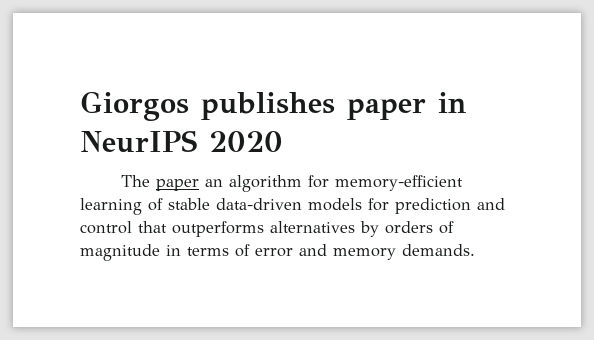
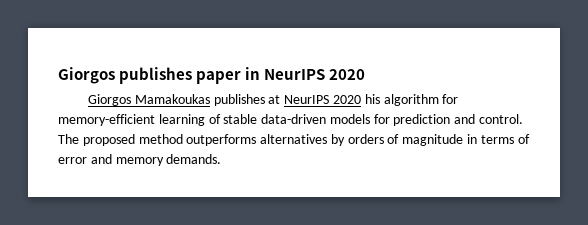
[121,175,224,191] The paper an -> [88,94,380,106] Giorgos Mamakoukas publishes at NeurIPS 2020 his
[80,221,167,234] control that -> [479,114,524,124] [58,134,183,146] control. The proposed method

